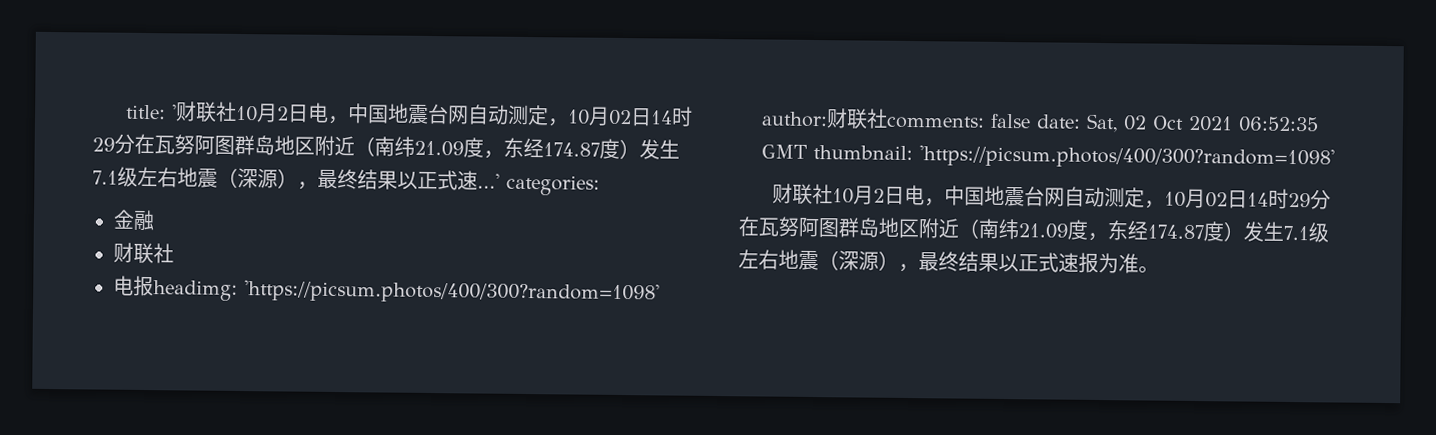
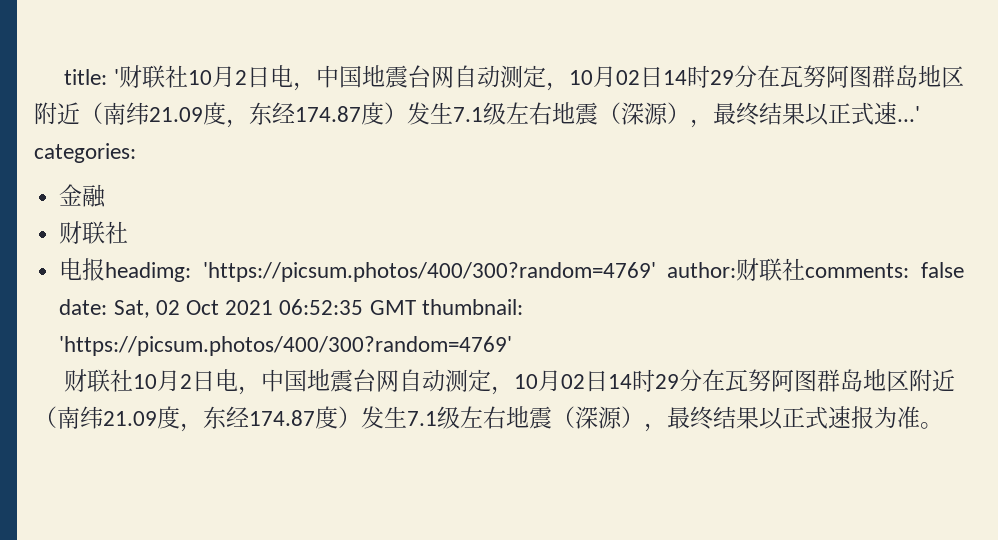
[244,280,660,305] 'https://picsum.photos/400/300?random=1098' -> [202,262,656,282] 'https://picsum.photos/400/300?random=4769'
[919,145,1335,170] 'https://picsum.photos/400/300?random=1098' -> [59,336,513,356] 'https://picsum.photos/400/300?random=4769'

